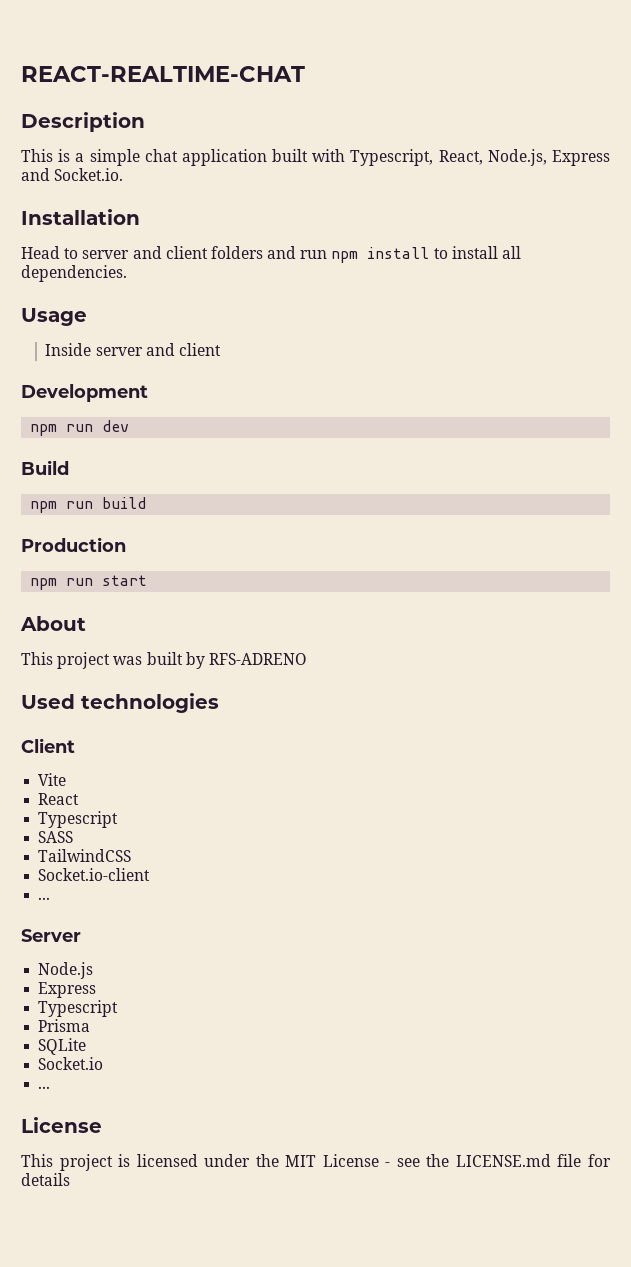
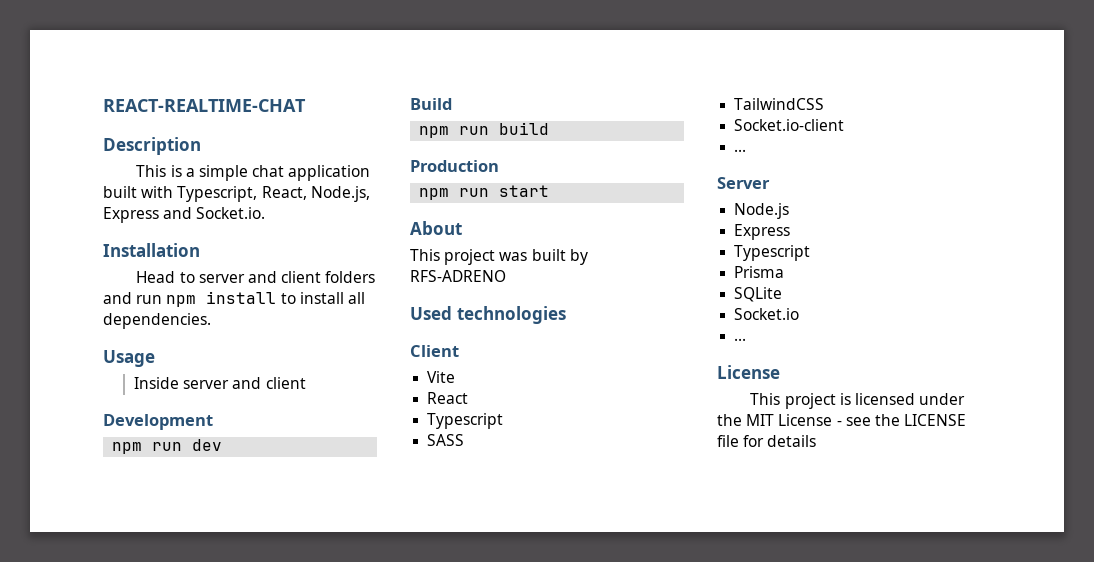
[455,1154,551,1167] LICENSE.md -> [904,414,967,426] LICENSE

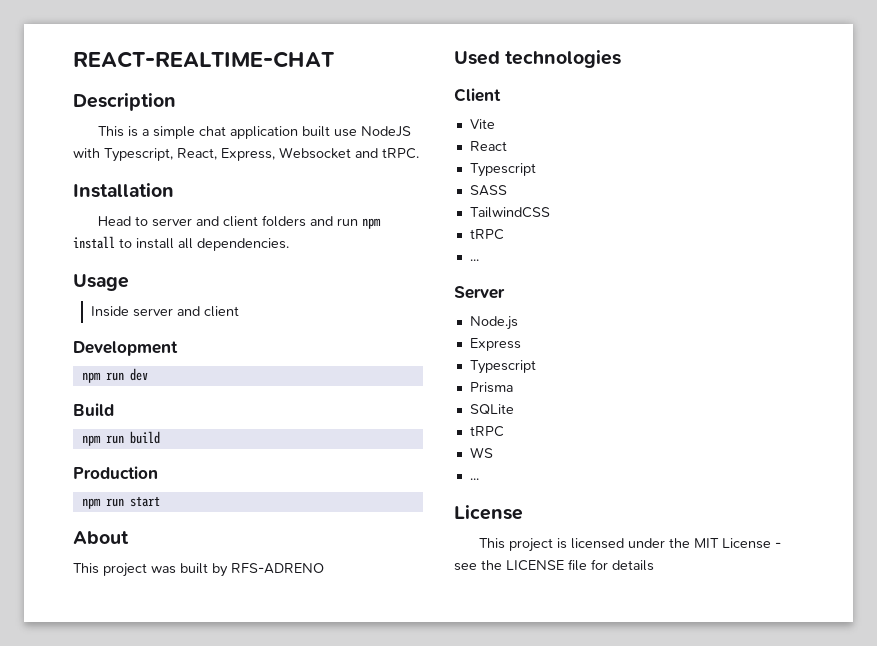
(137, 192) none -> [333,126,411,137] use NodeJS
[310,186,370,202] [103,207,266,223] Node.js, Express and Socket.io. -> [221,147,419,161] Express, Websocket and tRPC.
[734,119,845,131] Socket.io-client -> [469,229,504,240] tRPC
[734,308,800,320] Socket.io -> [469,426,504,437] [469,447,493,458] tRPC // WS

